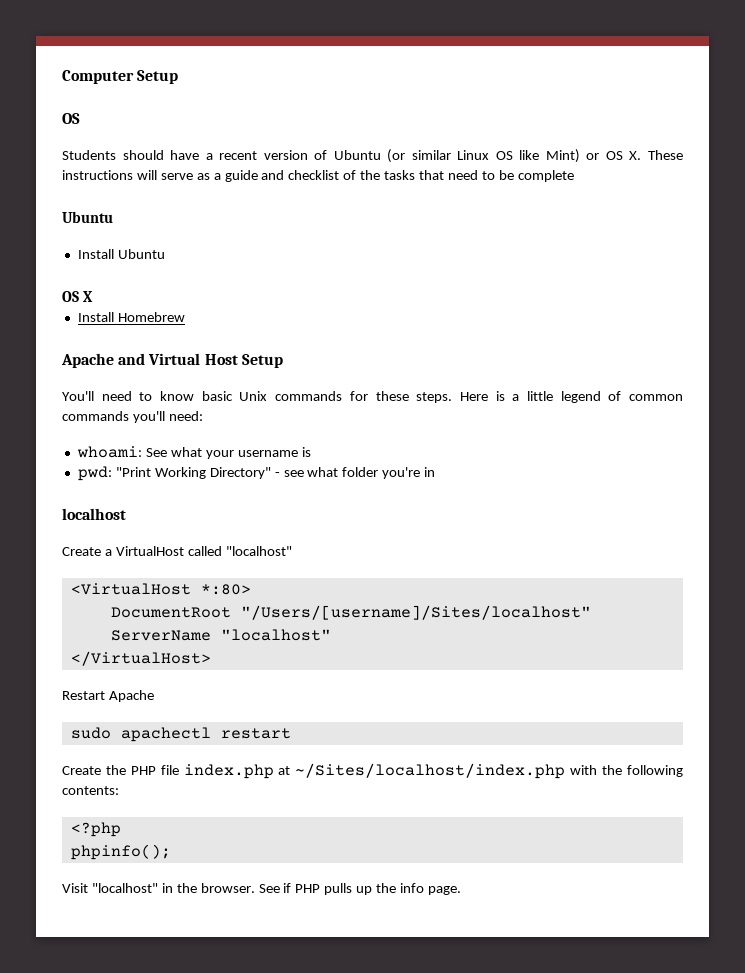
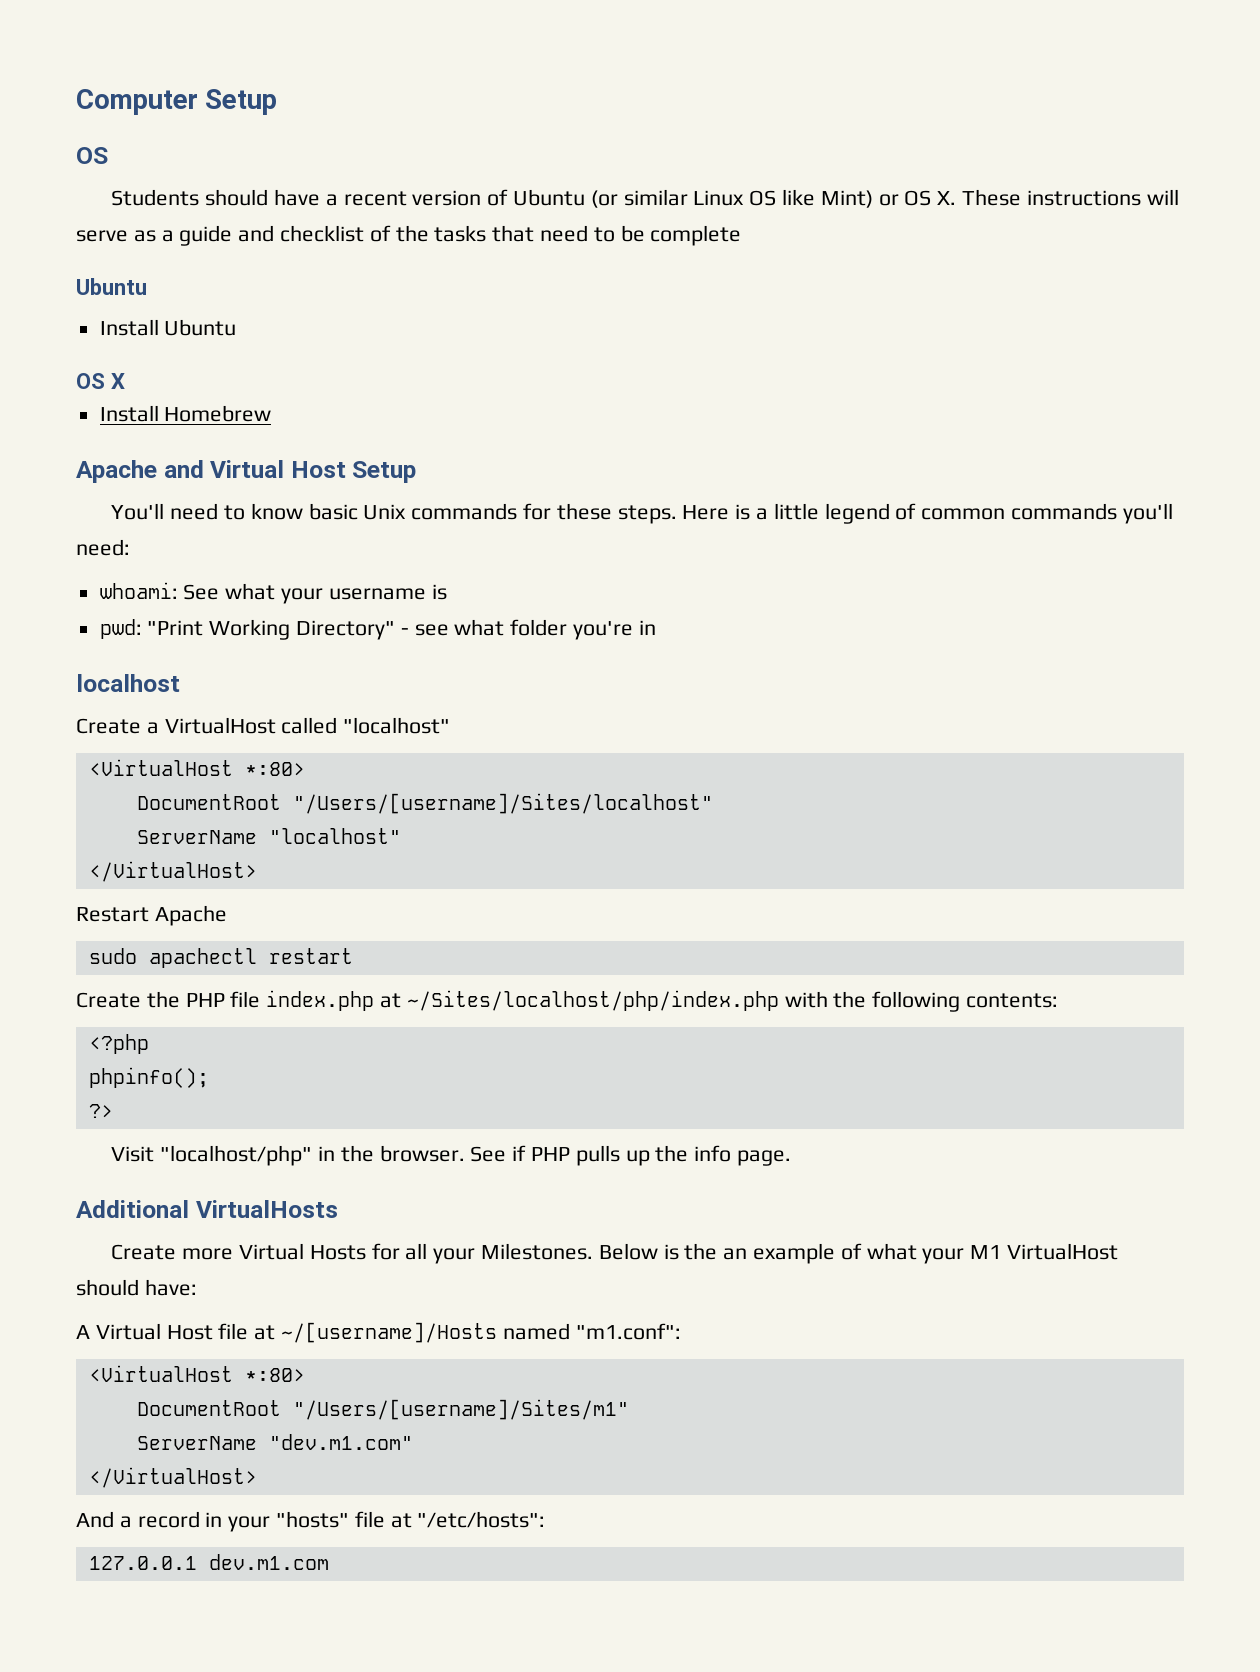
[295,763,566,779] ~/Sites/localhost/index.php -> [406,990,779,1011] ~/Sites/localhost/php/index.php
(171, 852) none -> [88,1104,113,1118] // ?>
[91,883,158,893] "localhost" -> [160,1145,313,1166] "localhost/php"
(461, 890) none -> [76,1200,338,1218] [111,1243,1119,1264] [76,1279,197,1296] [76,1322,681,1343] [88,1365,305,1382] [136,1399,629,1420] [136,1434,413,1450] [88,1467,257,1488] [76,1511,546,1532] [88,1554,329,1570] // Additional VirtualHosts // Create more Virtual Hosts for all your Milestones. Below is the an example of what your M1 VirtualHost should have: // A Virtual Host file at ~/[username]/Hosts named "m1.conf": // <VirtualHost *:80> // DocumentRoot "/Users/[username]/Sites/m1" // ServerName "dev.m1.com" // </VirtualHost> // And a record in your "hosts" file at "/etc/hosts": // 127.0.0.1 dev.m1.com

